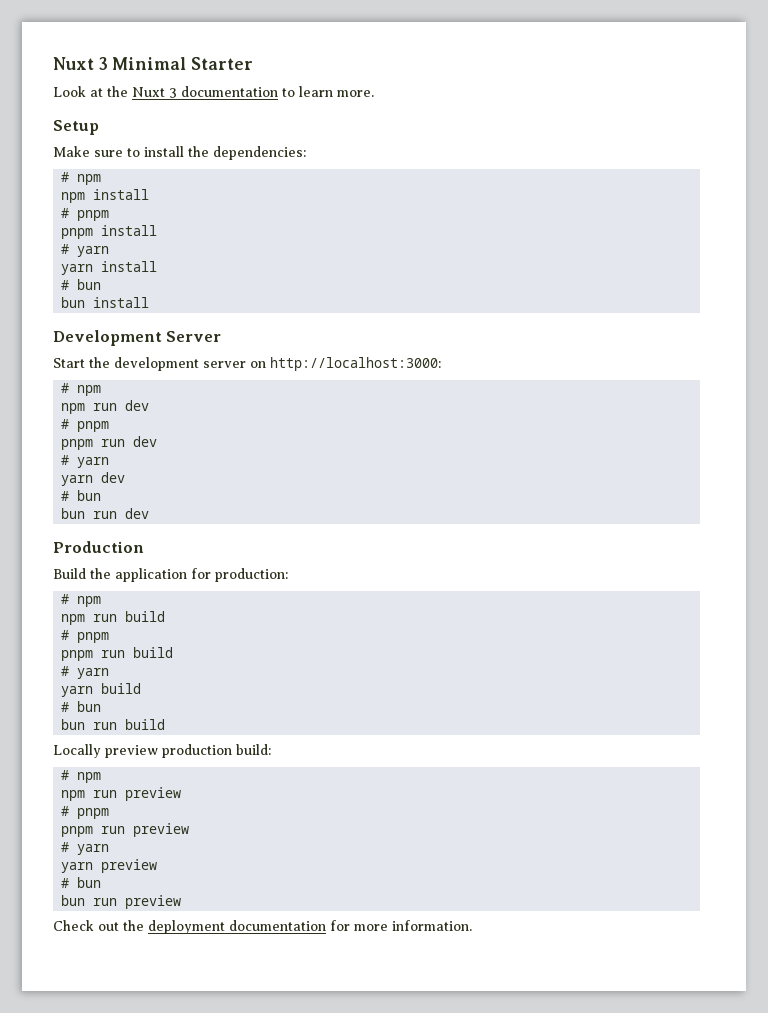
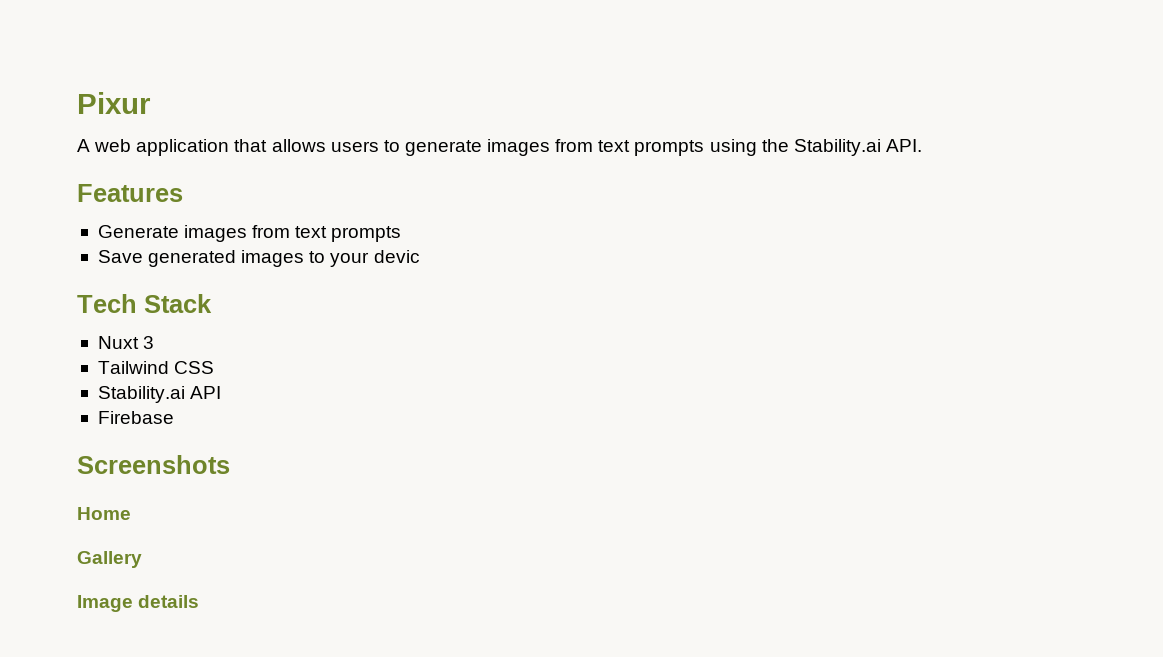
[53,57,254,70] [53,86,374,98] [53,120,99,135] [53,146,306,160] [61,172,102,185] [61,189,150,203] [61,208,110,221] [61,225,158,239] [61,244,110,257] [61,261,158,275] [61,279,102,290] [61,297,150,308] [53,330,222,346] [53,357,441,371] [61,383,102,396] [61,400,150,414] [61,419,110,432] [61,436,158,450] [61,455,110,468] [61,472,126,486] [61,490,102,501] [61,508,150,519] [53,541,144,553] [53,568,288,582] [61,594,102,607] [61,611,166,625] [61,630,110,643] [61,647,174,661] [61,666,110,679] [61,683,142,697] [61,701,102,712] [61,719,166,730] [53,744,271,758] [61,770,102,783] [61,787,182,801] [61,806,110,819] [61,823,190,837] [61,842,110,855] [61,859,158,873] [61,877,102,888] [61,895,182,909] [53,920,472,934] Nuxt 3 Minimal Starter // Look at the Nuxt 3 documentation to learn more. // Setup // Make sure to install the dependencies: // # npm // npm install // # pnpm // pnpm install // # yarn // yarn install // # bun // bun install // Development Server // Start the development server on http://localhost:3000: // # npm // npm run dev // # pnpm // pnpm run dev // # yarn // yarn dev // # bun // bun run dev // Production // Build the application for production: // # npm // npm run build // # pnpm // pnpm run build // # yarn // yarn build // # bun // bun run build // Locally preview production build: // # npm // npm run preview // # pnpm // pnpm run preview // # yarn // yarn preview // # bun // bun run preview // Check out the deployment documentation for more information. -> [77,92,151,114] [77,139,922,156] [77,184,183,202] [97,225,402,242] [97,250,420,267] [77,294,212,313] [97,336,155,349] [97,361,215,374] [97,386,222,403] [97,411,174,424] [77,455,230,474] [77,507,131,520] [77,551,142,568] [77,595,200,612] Pixur // A web application that allows users to generate images from text prompts using the Stability.ai API. // Features // Generate images from text prompts // Save generated images to your devic // Tech Stack // Nuxt 3 // Tailwind CSS // Stability.ai API // Firebase // Screenshots // Home // Gallery // Image details

